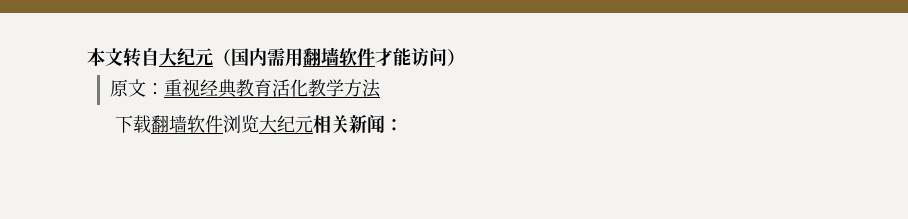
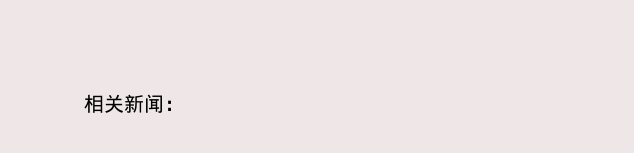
[87,47,465,67] [109,79,381,98] [115,115,314,133] 本文转自大纪元（国内需用翻墙软件才能访问） // 原文：重视经典教育活化教学方法 // 下载翻墙软件浏览大纪元 -> (84, 103) none

